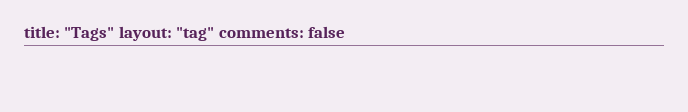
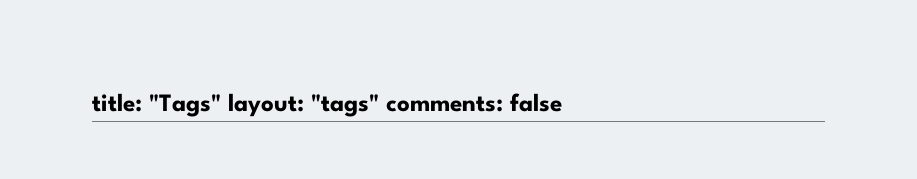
[176,27,215,41] "tag" -> [311,94,379,117] "tags"

